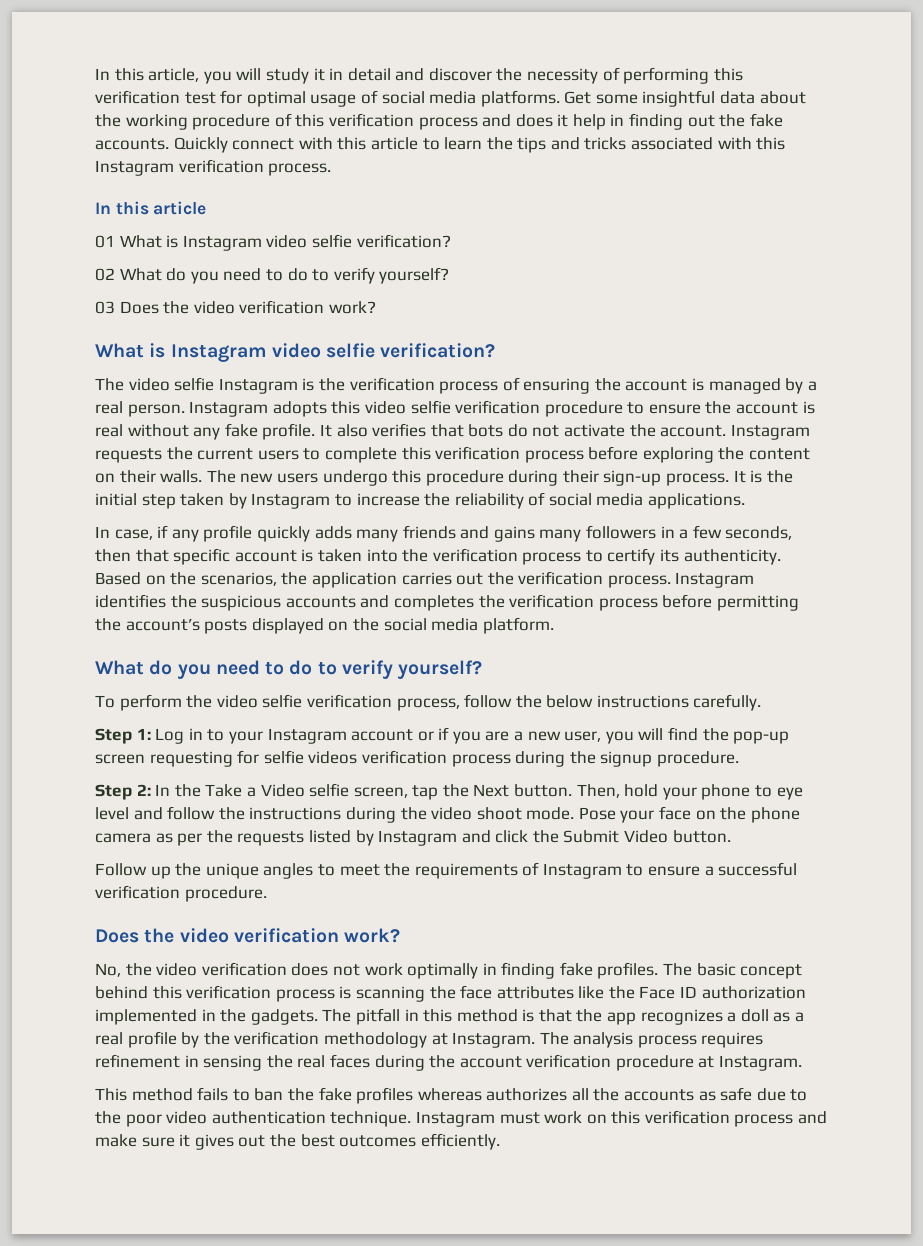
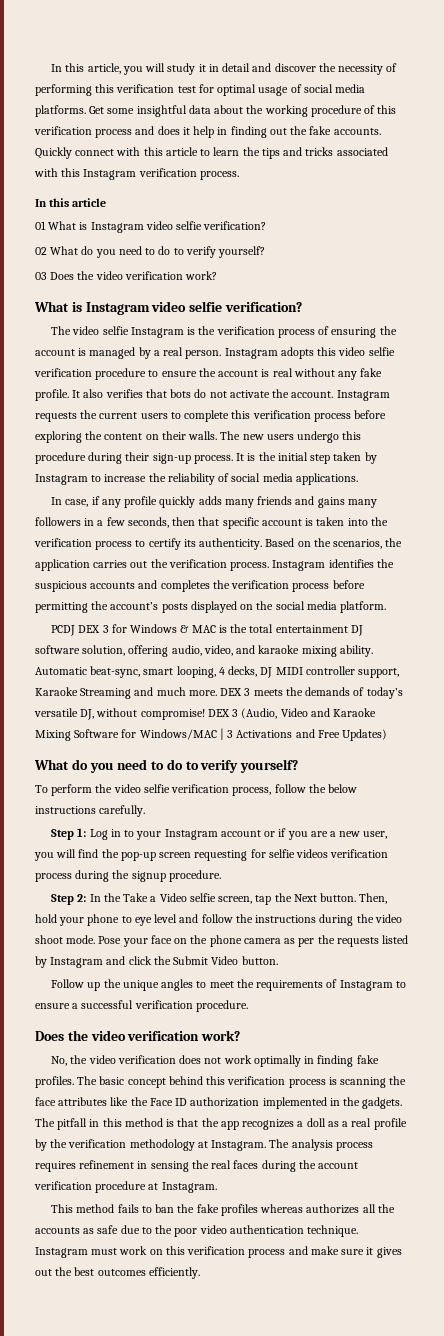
(554, 625) none -> [51,624,363,636] [35,645,373,657] [35,666,400,678] [35,687,403,699] [34,708,377,720] [35,728,388,741] // PCDJ DEX 3 for Windows & MAC is the total entertainment DJ software solution, offering audio, video, and karaoke mixing ability. Automatic beat-sync, smart looping, 4 decks, DJ MIDI controller support, Karaoke Streaming and much more. DEX 3 meets the demands of today’s versatile DJ, without compromise! DEX 3 (Audio, Video and Karaoke Mixing Software for Windows/MAC | 3 Activations and Free Updates)

